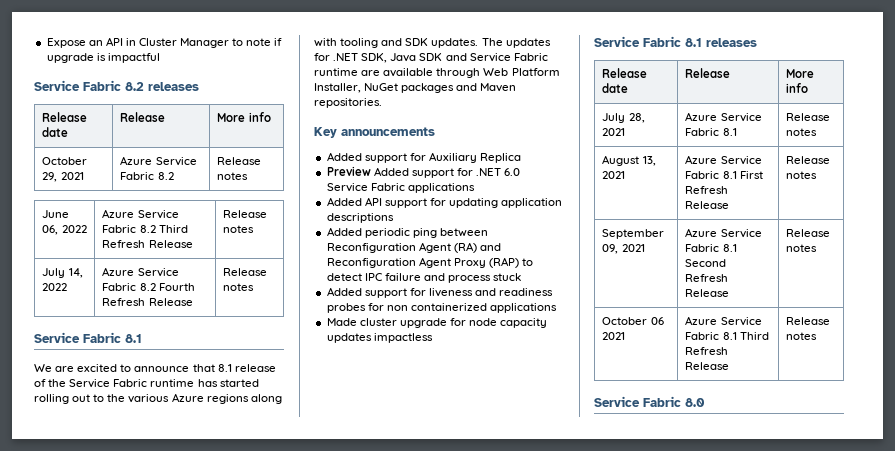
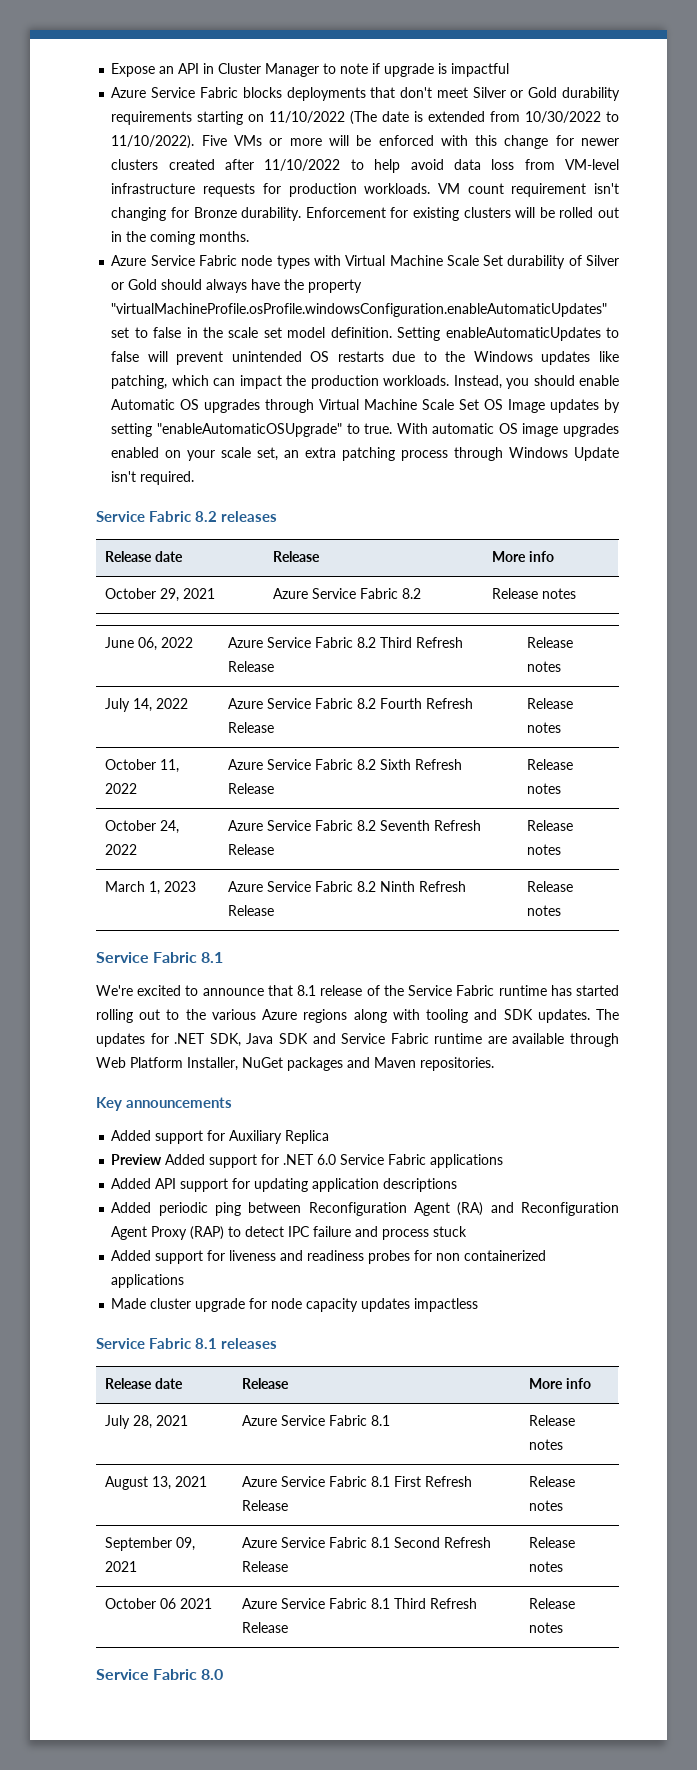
(160, 58) none -> [111,87,621,101] [111,111,619,125] [111,135,620,149] [111,159,620,173] [111,183,619,197] [111,207,620,221] [111,231,250,245] [111,255,620,269] [111,279,363,293] [111,303,608,317] [111,327,619,341] [111,351,619,365] [111,375,619,389] [111,399,620,413] [111,423,619,437] [111,447,619,461] [111,471,195,485] // Azure Service Fabric blocks deployments that don't meet Silver or Gold durability requirements starting on 11/10/2022 (The date is extended from 10/30/2022 to 11/10/2022). Five VMs or more will be enforced with this change for newer clusters created after 11/10/2022 to help avoid data loss from VM-level infrastructure requests for production workloads. VM count requirement isn't changing for Bronze durability. Enforcement for existing clusters will be rolled out in the coming months. // Azure Service Fabric node types with Virtual Machine Scale Set durability of Silver or Gold should always have the property "virtualMachineProfile.osProfile.windowsConfiguration.enableAutomaticUpdates" set to false in the scale set model definition. Setting enableAutomaticUpdates to false will prevent unintended OS restarts due to the Windows updates like patching, which can impact the production workloads. Instead, you should enable Automatic OS upgrades through Virtual Machine Scale Set OS Image updates by setting "enableAutomaticOSUpgrade" to true. With automatic OS image upgrades enabled on your scale set, an extra patching process through Windows Update isn't required.
(255, 287) none -> [105,759,180,773] [105,783,138,794] [228,759,463,770] [228,783,275,794] [527,759,574,770] [527,783,562,794] [105,820,180,834] [105,844,138,855] [228,820,482,831] [228,844,275,855] [527,820,574,831] [527,844,562,855] [105,881,197,895] [228,881,467,892] [228,905,275,916] [527,881,574,892] [527,905,562,916] // October 11, 2022 | Azure Service Fabric 8.2 Sixth Refresh Release | Release notes // October 24, 2022 | Azure Service Fabric 8.2 Seventh Refresh Release | Release notes // March 1, 2023 | Azure Service Fabric 8.2 Ninth Refresh Release | Release notes
[34,364,75,372] We are -> [96,985,133,996] We're

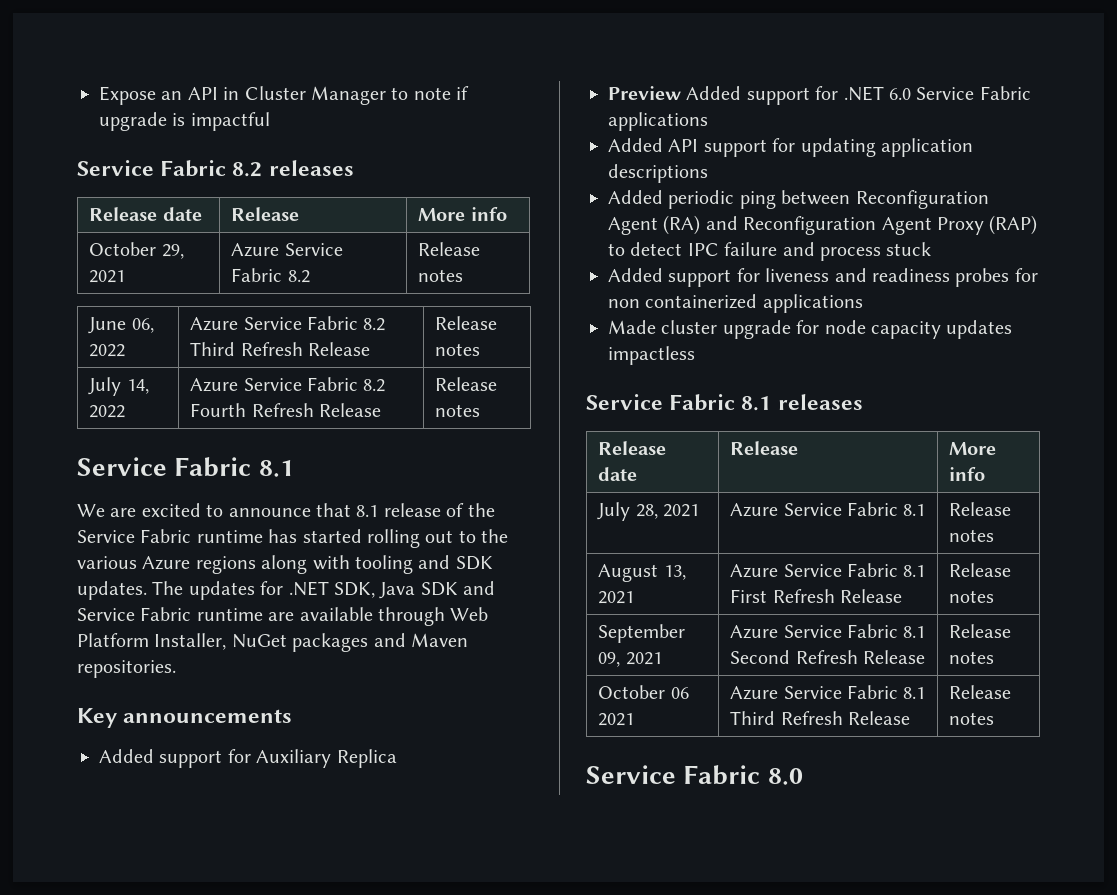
[111,87,621,101] [111,111,619,125] [111,135,620,149] [111,159,620,173] [111,183,619,197] [111,207,620,221] [111,231,250,245] [111,255,620,269] [111,279,363,293] [111,303,608,317] [111,327,619,341] [111,351,619,365] [111,375,619,389] [111,399,620,413] [111,423,619,437] [111,447,619,461] [111,471,195,485] // Azure Service Fabric blocks deployments that don't meet Silver or Gold durability requirements starting on 11/10/2022 (The date is extended from 10/30/2022 to 11/10/2022). Five VMs or more will be enforced with this change for newer clusters created after 11/10/2022 to help avoid data loss from VM-level infrastructure requests for production workloads. VM count requirement isn't changing for Bronze durability. Enforcement for existing clusters will be rolled out in the coming months. // Azure Service Fabric node types with Virtual Machine Scale Set durability of Silver or Gold should always have the property "virtualMachineProfile.osProfile.windowsConfiguration.enableAutomaticUpdates" set to false in the scale set model definition. Setting enableAutomaticUpdates to false will prevent unintended OS restarts due to the Windows updates like patching, which can impact the production workloads. Instead, you should enable Automatic OS upgrades through Virtual Machine Scale Set OS Image updates by setting "enableAutomaticOSUpgrade" to true. With automatic OS image upgrades enabled on your scale set, an extra patching process through Windows Update isn't required. -> (270, 121) none
[105,759,180,773] [105,783,138,794] [228,759,463,770] [228,783,275,794] [527,759,574,770] [527,783,562,794] [105,820,180,834] [105,844,138,855] [228,820,482,831] [228,844,275,855] [527,820,574,831] [527,844,562,855] [105,881,197,895] [228,881,467,892] [228,905,275,916] [527,881,574,892] [527,905,562,916] // October 11, 2022 | Azure Service Fabric 8.2 Sixth Refresh Release | Release notes // October 24, 2022 | Azure Service Fabric 8.2 Seventh Refresh Release | Release notes // March 1, 2023 | Azure Service Fabric 8.2 Ninth Refresh Release | Release notes -> (481, 410) none
[96,985,133,996] We're -> [77,504,137,517] We are

